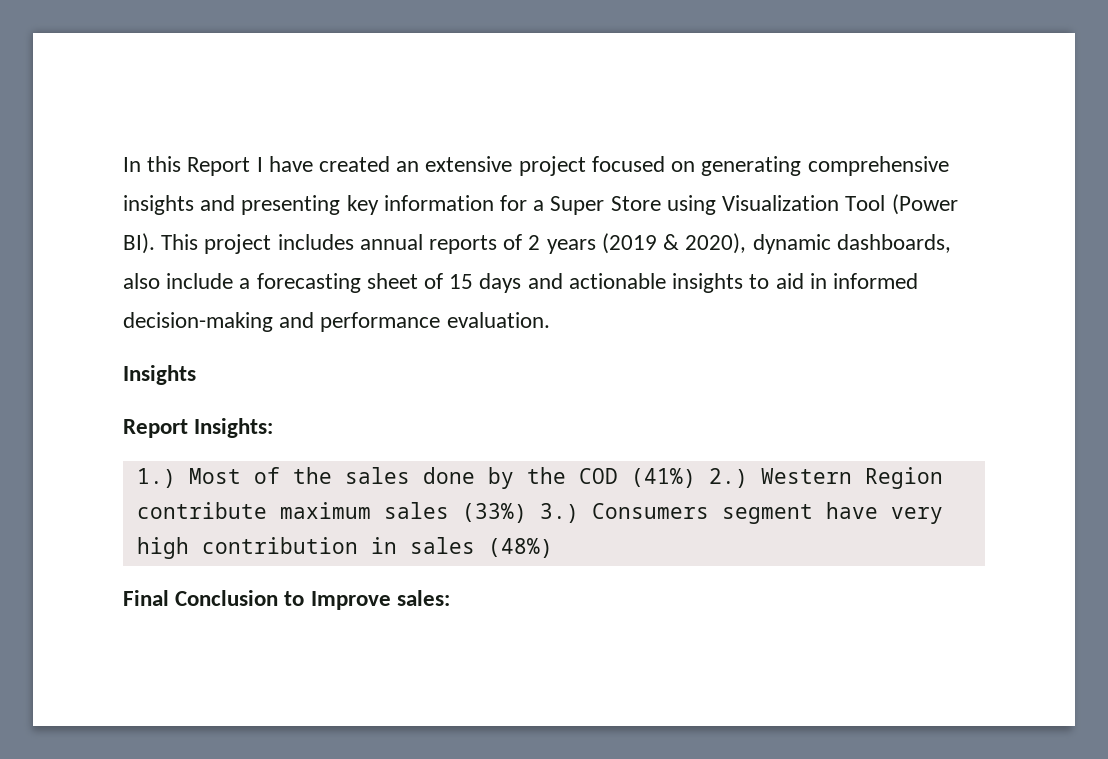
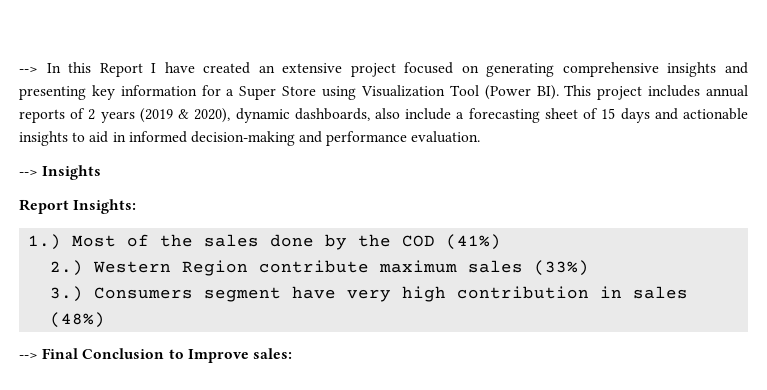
(123, 164) none -> [19,66,38,73] -->
(550, 320) none -> [19,169,38,176] -->
(696, 478) none -> (502, 242) //
(527, 513) none -> (590, 268) //
(553, 548) none -> [19,352,38,359] -->

